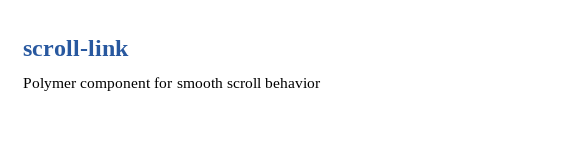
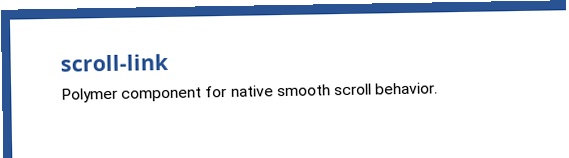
(174, 82) none -> [230,85,274,97] native
[264,78,321,88] behavior -> [375,82,439,95] behavior.

